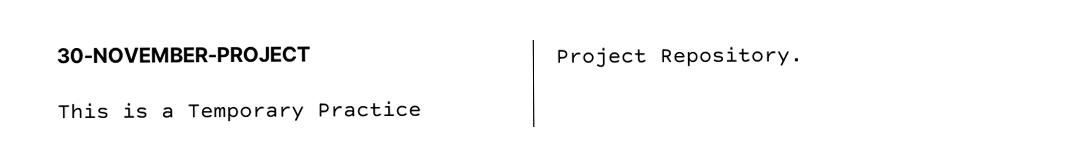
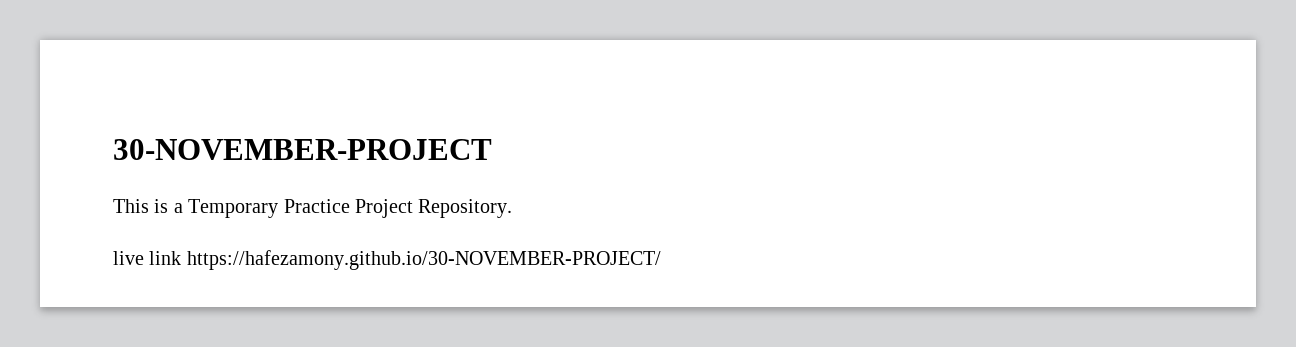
(803, 57) none -> [113,250,661,270] // live link https://hafezamony.github.io/30-NOVEMBER-PROJECT/

